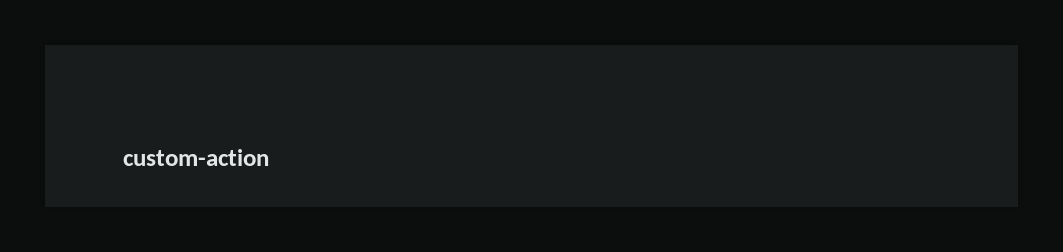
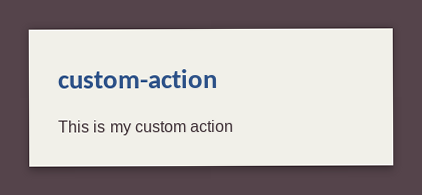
(269, 157) none -> [58,119,235,136] // This is my custom action

